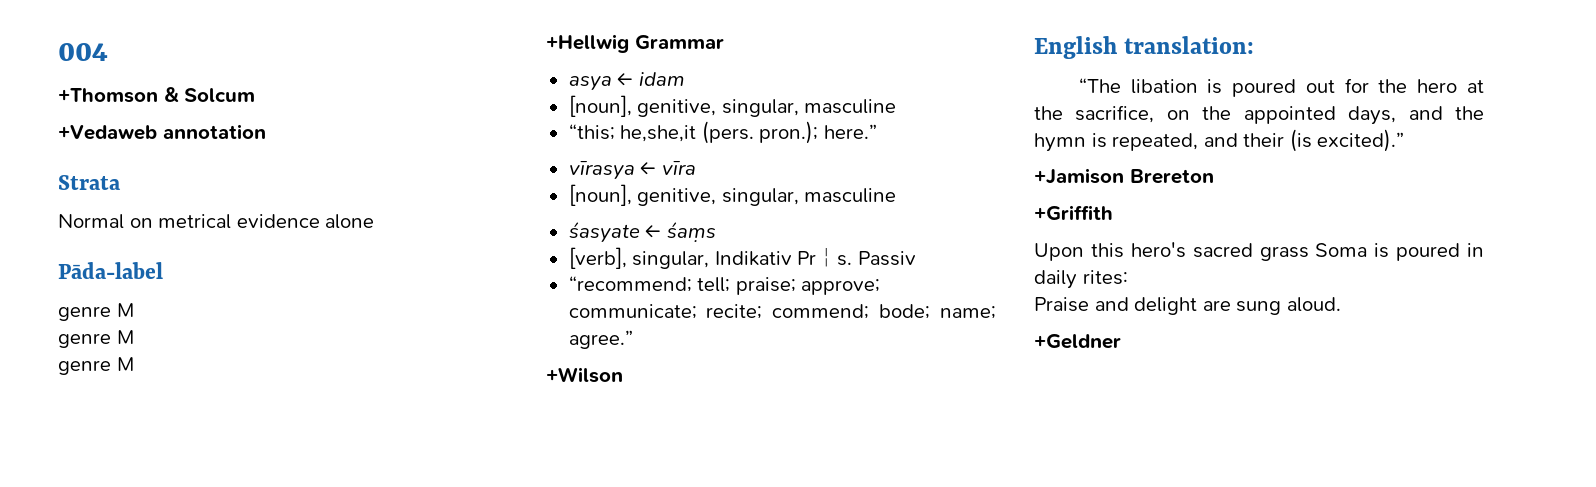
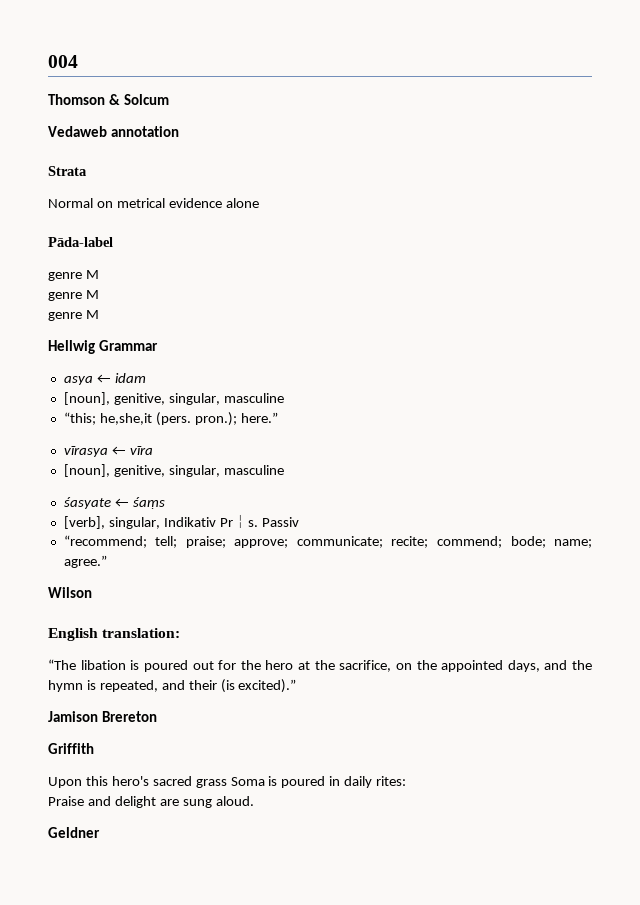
[58,88,158,103] +Thomson -> [48,94,105,105] Thomson
[58,125,157,140] +Vedaweb -> [48,126,107,137] Vedaweb
[546,34,629,53] +Hellwig -> [48,340,95,354] Hellwig
[546,367,623,383] +Wilson -> [48,587,92,598] Wilson
[1034,168,1124,185] +Jamison -> [48,711,98,722] Jamison
[1034,205,1113,220] +Griffith -> [48,743,94,754] Griffith
[1034,334,1121,349] +Geldner -> [48,827,100,838] Geldner

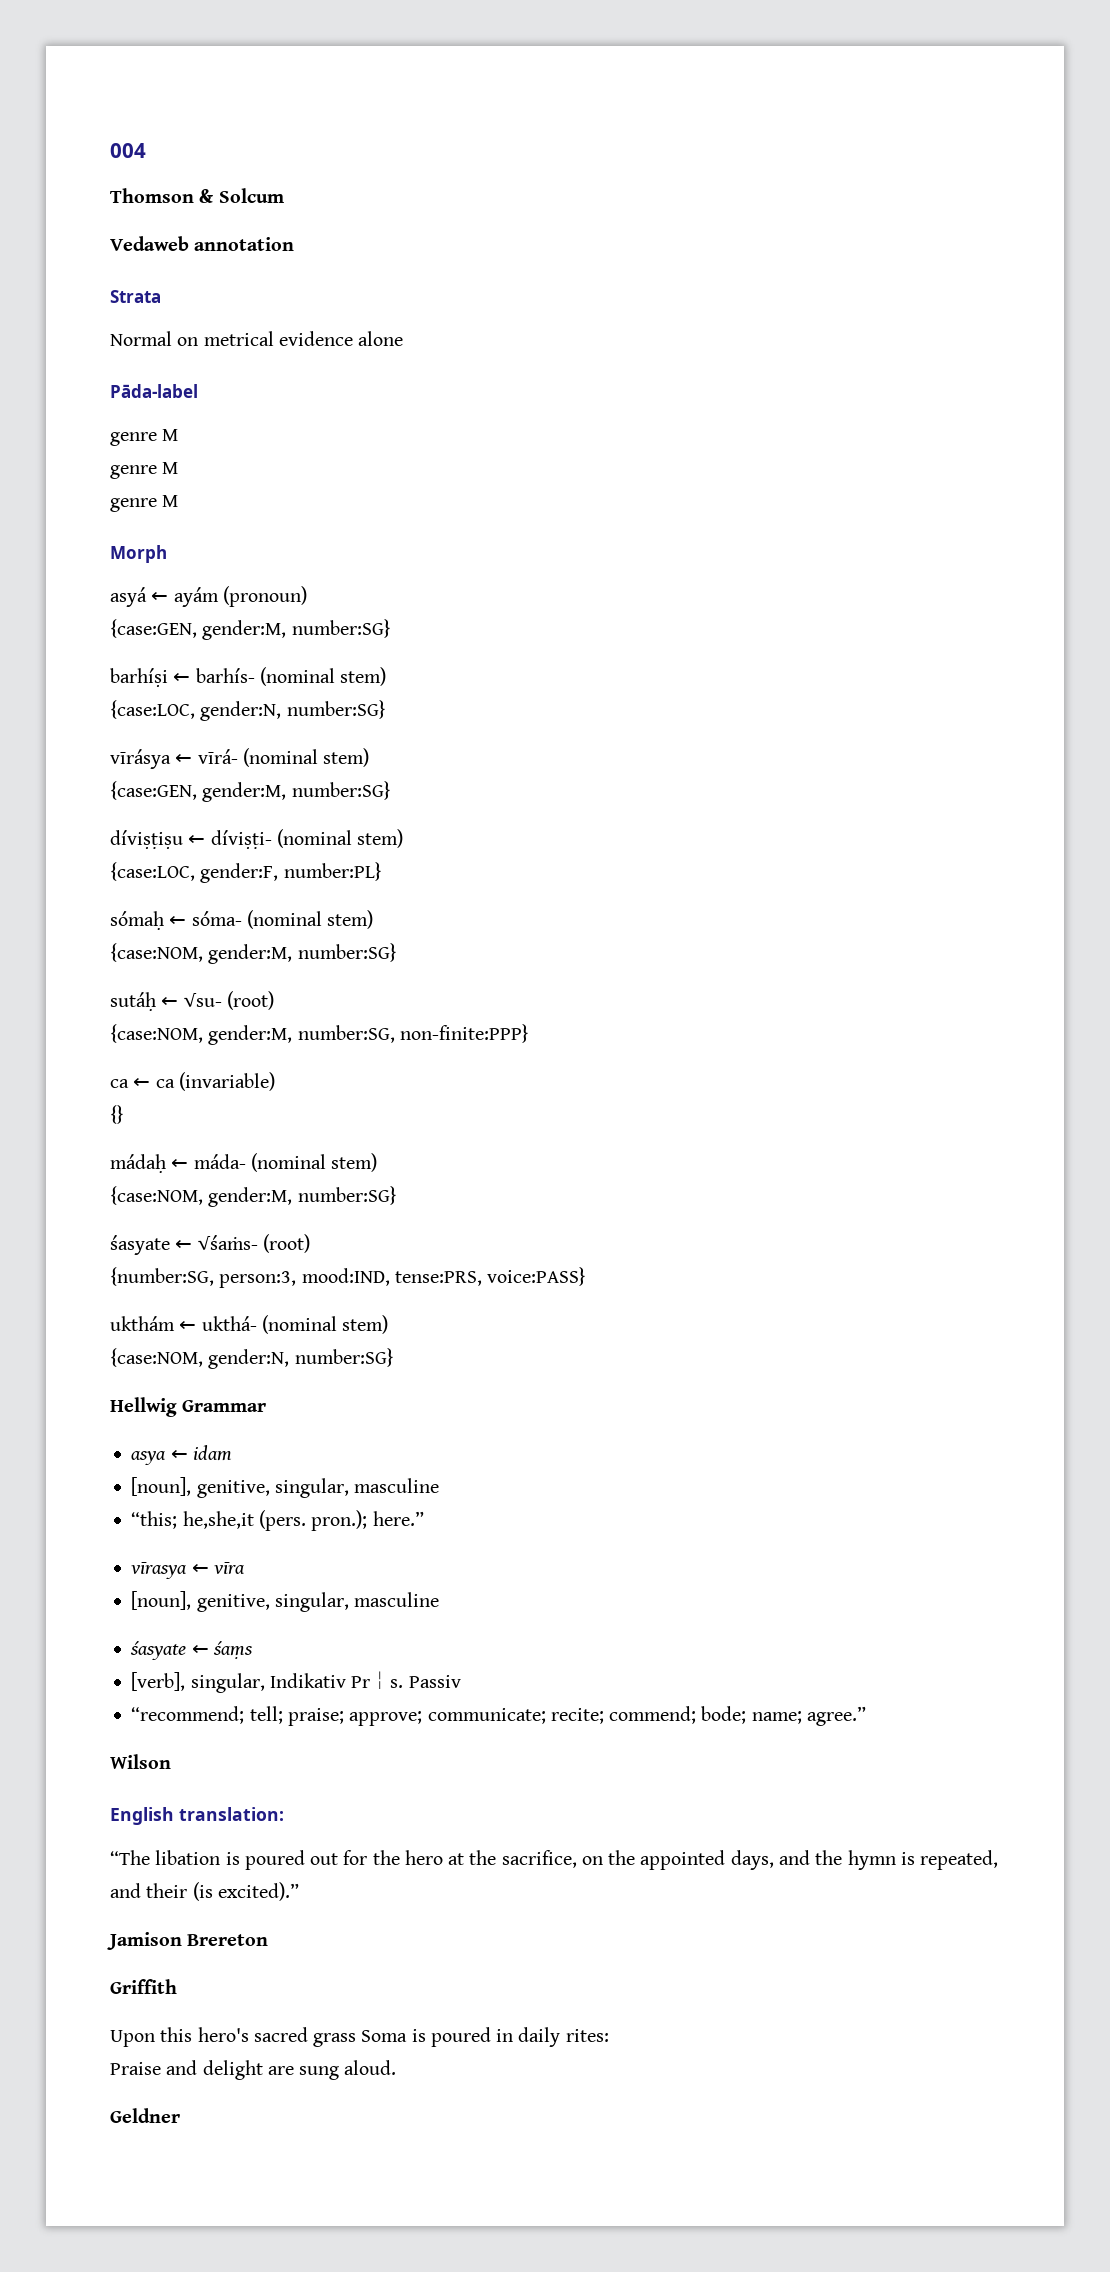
(99, 314) none -> [110,545,167,563] [110,586,307,607] [110,619,391,640] [110,667,387,687] [110,700,386,721] [110,748,370,769] [110,781,391,802] [110,829,404,849] [110,862,382,883] [110,910,374,930] [110,943,397,964] [110,991,274,1011] [110,1024,529,1045] [110,1072,275,1091] [110,1105,124,1124] [110,1153,378,1173] [110,1186,397,1207] [110,1234,310,1255] [110,1267,587,1288] [110,1315,389,1334] [110,1348,394,1369] // Morph // asyá ← ayám (pronoun) // {case:GEN, gender:M, number:SG} // barhíṣi ← barhís- (nominal stem) // {case:LOC, gender:N, number:SG} // vīrásya ← vīrá- (nominal stem) // {case:GEN, gender:M, number:SG} // díviṣṭiṣu ← díviṣṭi- (nominal stem) // {case:LOC, gender:F, number:PL} // sómaḥ ← sóma- (nominal stem) // {case:NOM, gender:M, number:SG} // sutáḥ ← √su- (root) // {case:NOM, gender:M, number:SG, non-finite:PPP} // ca ← ca (invariable) // {} // mádaḥ ← máda- (nominal stem) // {case:NOM, gender:M, number:SG} // śasyate ← √śaṁs- (root) // {number:SG, person:3, mood:IND, tense:PRS, voice:PASS} // ukthám ← ukthá- (nominal stem) // {case:NOM, gender:N, number:SG}

